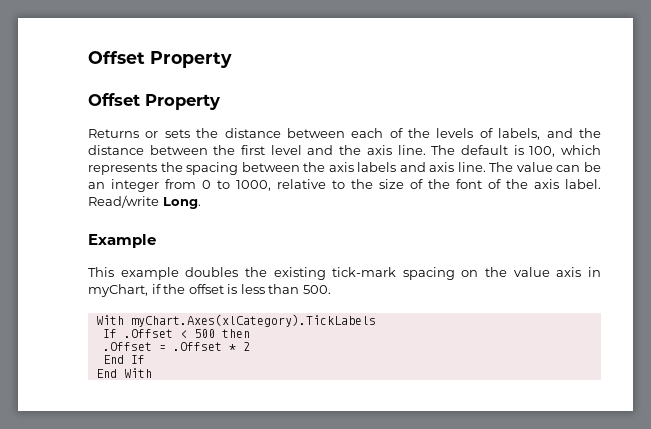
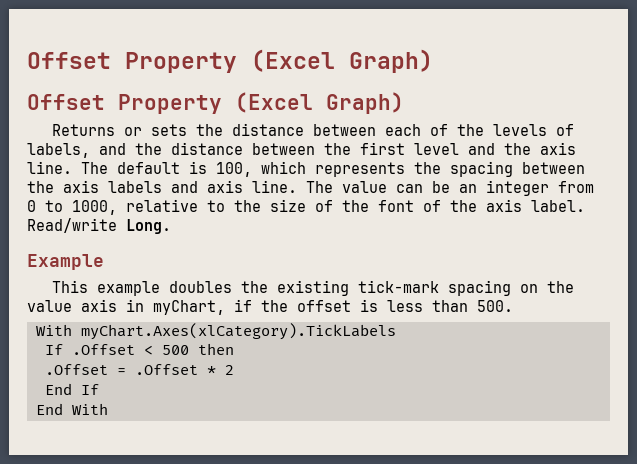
[88,51,232,68] [88,93,220,110] Offset Property // Offset Property -> [27,49,433,73] [27,92,404,114] Offset Property (Excel Graph) // Offset Property (Excel Graph)

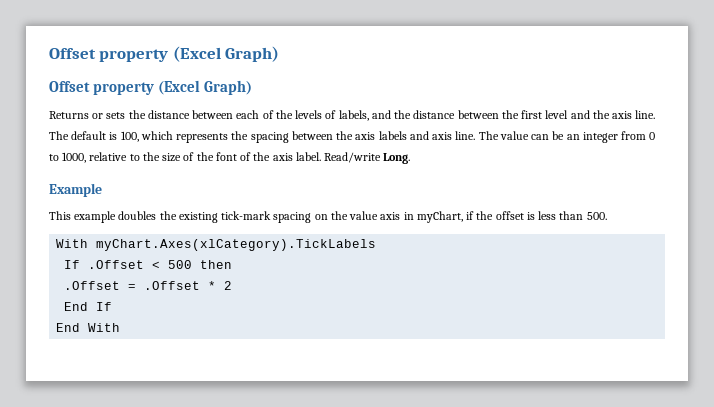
[27,52,237,73] Offset Property -> [49,48,169,62] Offset property
[118,94,222,114] Property -> [93,82,155,95] property

